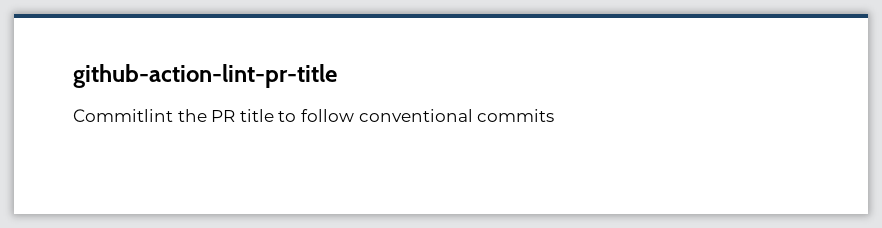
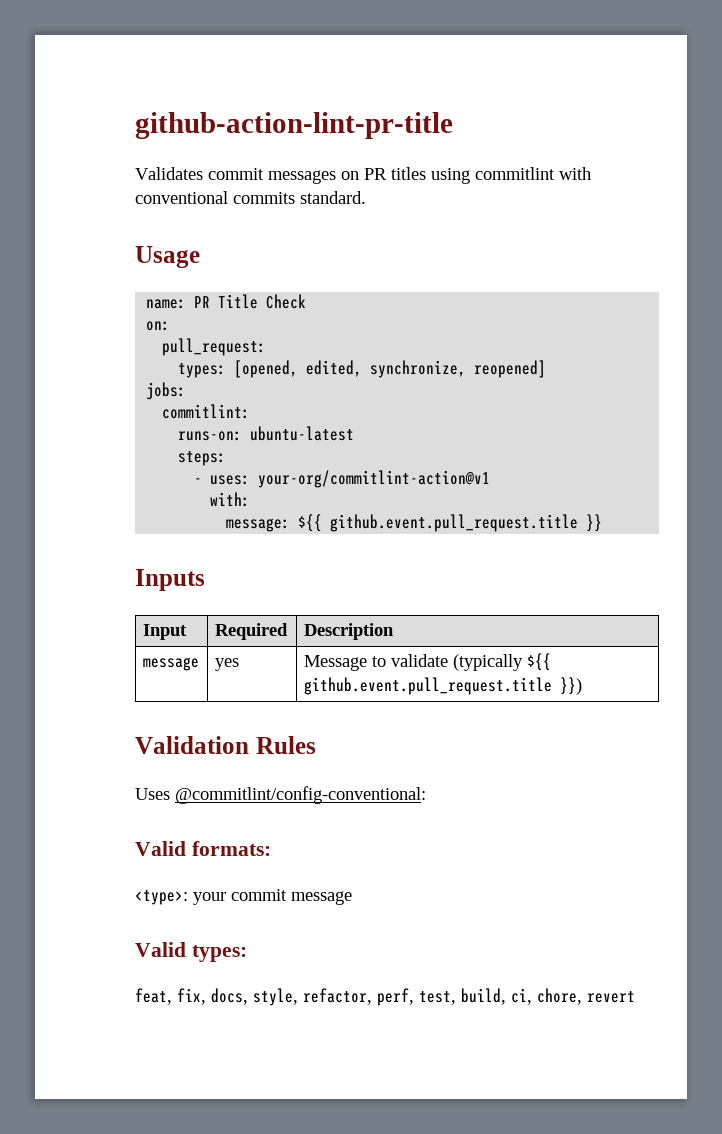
[73,109,555,122] Commitlint the PR title to follow conventional commits -> [135,167,591,184] [135,191,366,204] [135,246,200,268] [146,294,307,309] [146,321,171,331] [162,338,267,356] [178,360,547,378] [146,382,187,400] [162,404,251,419] [178,426,355,441] [178,451,227,466] [194,470,491,488] [210,492,251,507] [226,514,603,532] [135,569,205,591] [142,624,187,640] [214,623,288,640] [303,623,394,640] [142,657,199,671] [214,658,239,671] [303,653,551,671] [303,677,582,695] [135,736,316,754] [135,786,426,804] [135,841,271,856] [135,889,352,905] [135,942,247,962] [135,988,635,1006] Validates commit messages on PR titles using commitlint with conventional commits standard. // Usage // name: PR Title Check // on: // pull_request: // types: [opened, edited, synchronize, reopened] // jobs: // commitlint: // runs-on: ubuntu-latest // steps: // - uses: your-org/commitlint-action@v1 // with: // message: ${{ github.event.pull_request.title }} // Inputs // Input | Required | Description // message | yes | Message to validate (typically ${{ github.event.pull_request.title }}) // Validation Rules // Uses @commitlint/config-conventional: // Valid formats: // <type>: your commit message // Valid types: // feat, fix, docs, style, refactor, perf, test, build, ci, chore, revert

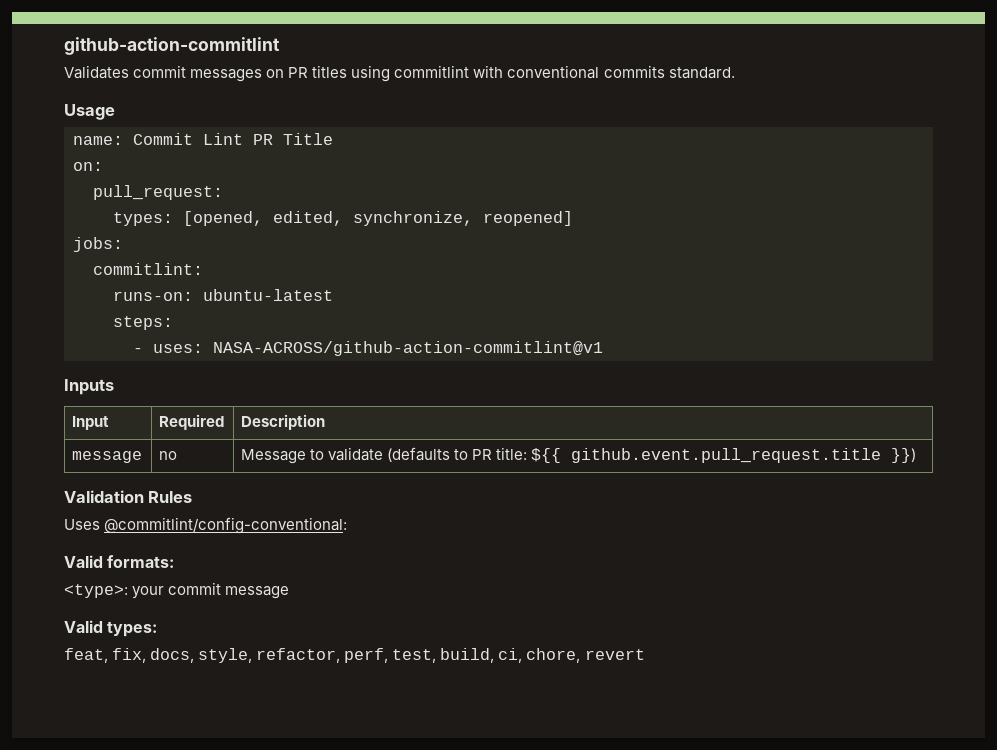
[135,112,453,139] github-action-lint-pr-title -> [64,37,280,55] github-action-commitlint
(187, 304) none -> [133,133,243,145] Commit Lint
[266,294,307,309] Check -> (333, 139) none
[258,470,491,488] [210,492,251,507] [226,514,603,532] your-org/commitlint-action@v1 // with: // message: ${{ github.event.pull_request.title }} -> [213,341,603,356] NASA-ACROSS/github-action-commitlint@v1
[214,658,239,671] yes -> [158,451,177,460] no
[452,654,523,671] (typically -> [386,447,527,462] (defaults to PR title:

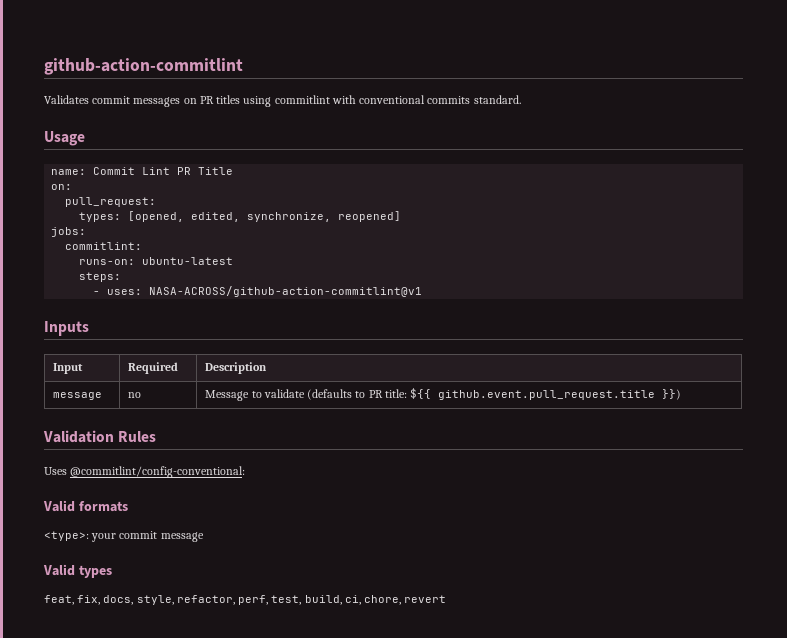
[107,555,175,568] formats: -> [78,501,128,512] formats
[107,621,158,637] types: -> [78,565,112,578] types

